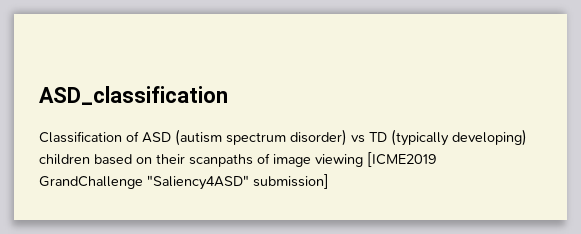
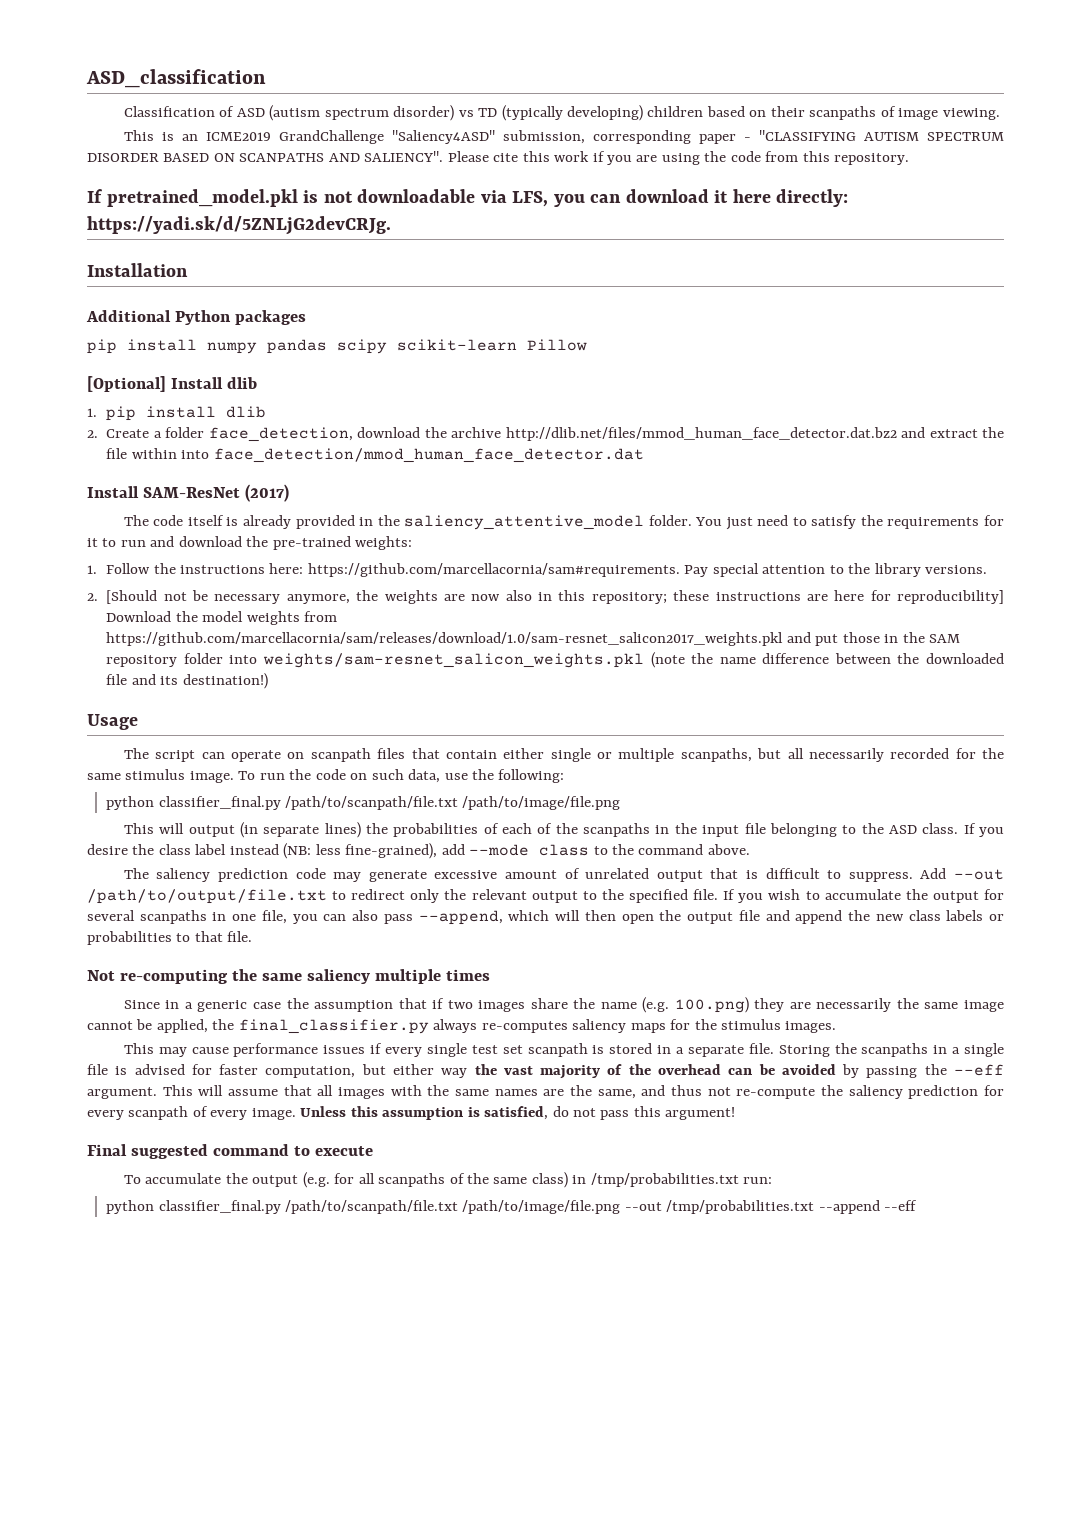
[315,152,437,167] [39,174,329,190] viewing [ICME2019 GrandChallenge "Saliency4ASD" submission] -> [942,108,1000,120] [123,130,1004,144] [87,151,910,165] [87,189,849,207] [87,216,391,235] [87,263,188,277] [86,310,306,325] [87,339,587,354] [87,376,257,392] [87,406,267,421] [87,427,1005,442] [106,448,644,463] [87,484,289,502] [123,515,1004,530] [87,536,413,550] [87,563,988,577] [87,590,1004,604] [106,611,338,625] [106,632,960,646] [106,652,1005,668] [106,673,268,689] [87,714,138,730] [123,748,1005,762] [87,769,565,783] [106,796,621,810] [123,822,1004,838] [87,843,750,859] [123,868,1005,882] [87,889,1004,904] [87,910,1005,925] [87,931,253,945] [87,969,490,984] [123,997,1004,1013] [87,1019,837,1034] [123,1043,1004,1057] [87,1064,1005,1079] [87,1085,1004,1099] [87,1106,736,1120] [87,1144,373,1159] [123,1172,773,1188] [106,1200,918,1214] viewing. // This is an ICME2019 GrandChallenge "Saliency4ASD" submission, corresponding paper - "CLASSIFYING AUTISM SPECTRUM DISORDER BASED ON SCANPATHS AND SALIENCY". Please cite this work if you are using the code from this repository. // If pretrained_model.pkl is not downloadable via LFS, you can download it here directly: https://yadi.sk/d/5ZNLjG2devCRJg. // Installation // Additional Python packages // pip install numpy pandas scipy scikit-learn Pillow // [Optional] Install dlib // 1. pip install dlib // 2. Create a folder face_detection, download the archive http://dlib.net/files/mmod_human_face_detector.dat.bz2 and extract the file within into face_detection/mmod_human_face_detector.dat // Install SAM-ResNet (2017) // The code itself is already provided in the saliency_attentive_model folder. You just need to satisfy the requirements for it to run and download the pre-trained weights: // 1. Follow the instructions here: https://github.com/marcellacornia/sam#requirements. Pay special attention to the library versions. // 2. [Should not be necessary anymore, the weights are now also in this repository; these instructions are here for reproducibility] Download the model weights from https://github.com/marcellacornia/sam/releases/download/1.0/sam-resnet_salicon2017_weights.pkl and put those in the SAM repository folder into weights/sam-resnet_salicon_weights.pkl (note the name difference between the downloaded file and its destination!) // Usage // The script can operate on scanpath files that contain either single or multiple scanpaths, but all necessarily recorded for the same stimulus image. To run the code on such data, use the following: // python classifier_final.py /path/to/scanpath/file.txt /path/to/image/file.png // This will output (in separate lines) the probabilities of each of the scanpaths in the input file belonging to the ASD class. If you desire the class label instead (NB: less fine-grained), add --mode class to the command above. // The saliency prediction code may generate excessive amount of unrelated output that is difficult to suppress. Add --out /path/to/output/file.txt to redirect only the relevant output to the specified file. If you wish to accumulate the output for several scanpaths in one file, you can also pass --append, which will then open the output file and append the new class labels or probabilities to that file. // Not re-computing the same saliency multiple times // Since in a generic case the assumption that if two images share the name (e.g. 100.png) they are necessarily the same image cannot be applied, the final_classifier.py always re-computes saliency maps for the stimulus images. // This may cause performance issues if every single test set scanpath is stored in a separate file. Storing the scanpaths in a single file is advised for faster computation, but either way the vast majority of the overhead can be avoided by passing the --eff argument. This will assume that all images with the same names are the same, and thus not re-compute the saliency prediction for every scanpath of every image. Unless this assumption is satisfied, do not pass this argument! // Final suggested command to execute // To accumulate the output (e.g. for all scanpaths of the same class) in /tmp/probabilities.txt run: // python classifier_final.py /path/to/scanpath/file.txt /path/to/image/file.png --out /tmp/probabilities.txt --append --eff

